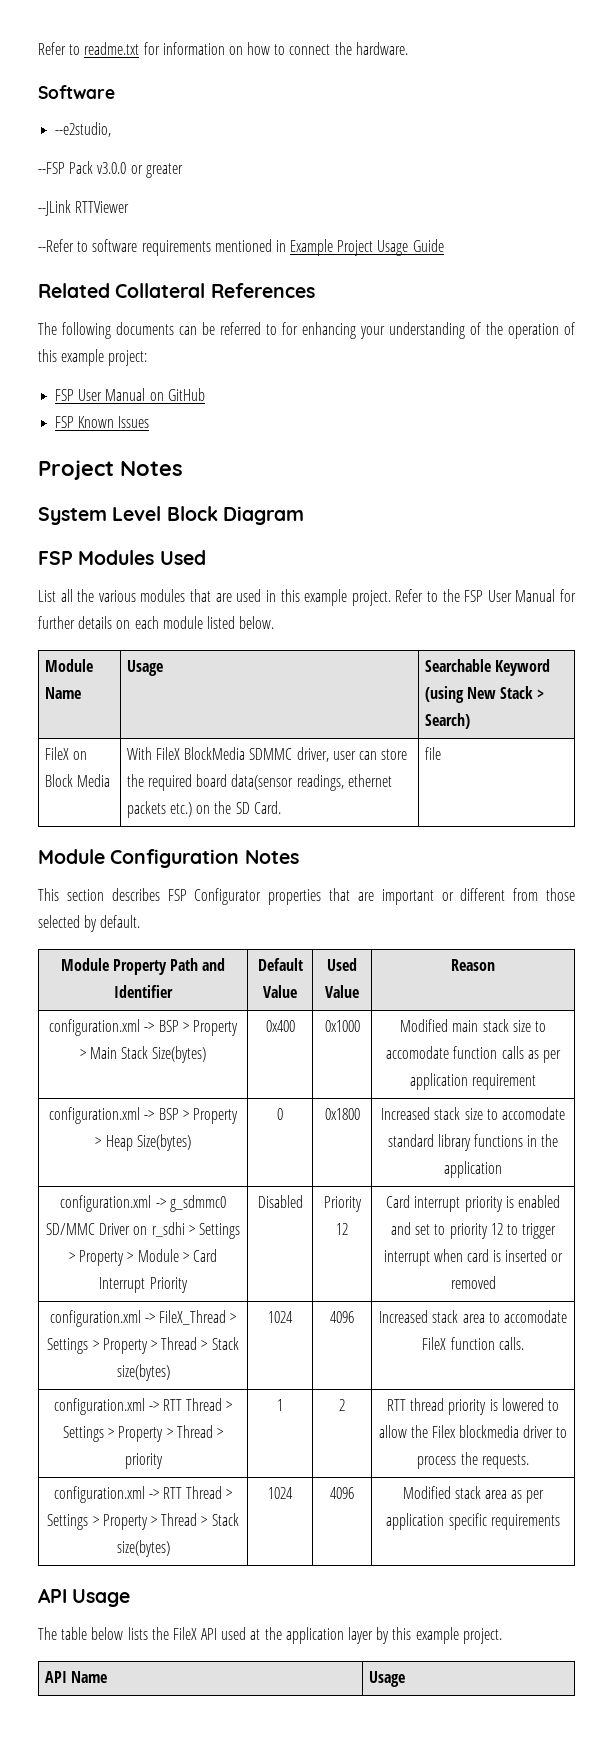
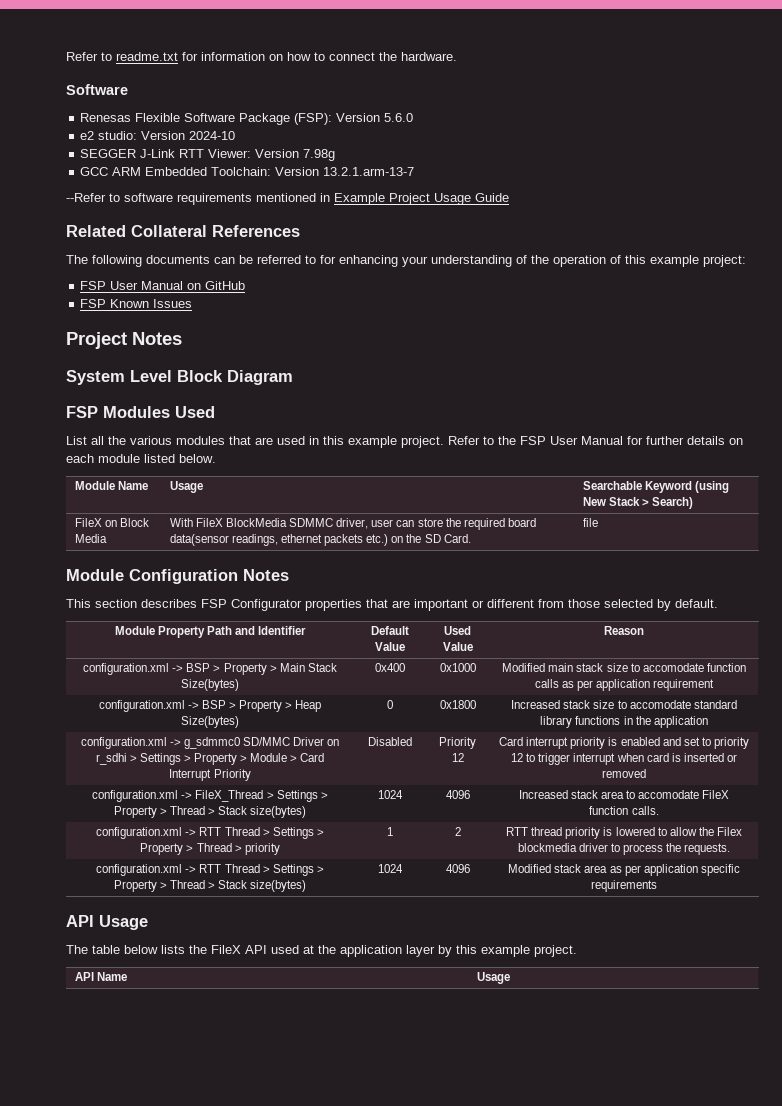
[55,122,112,137] [38,161,183,178] [38,200,130,216] --e2studio, // --FSP Pack v3.0.0 or greater // --JLink RTTViewer -> [80,113,414,125] [80,131,236,140] [80,149,336,161] [80,167,415,176] Renesas Flexible Software Package (FSP): Version 5.6.0 // e2 studio: Version 2024-10 // SEGGER J-Link RTT Viewer: Version 7.98g // GCC ARM Embedded Toolchain: Version 13.2.1.arm-13-7

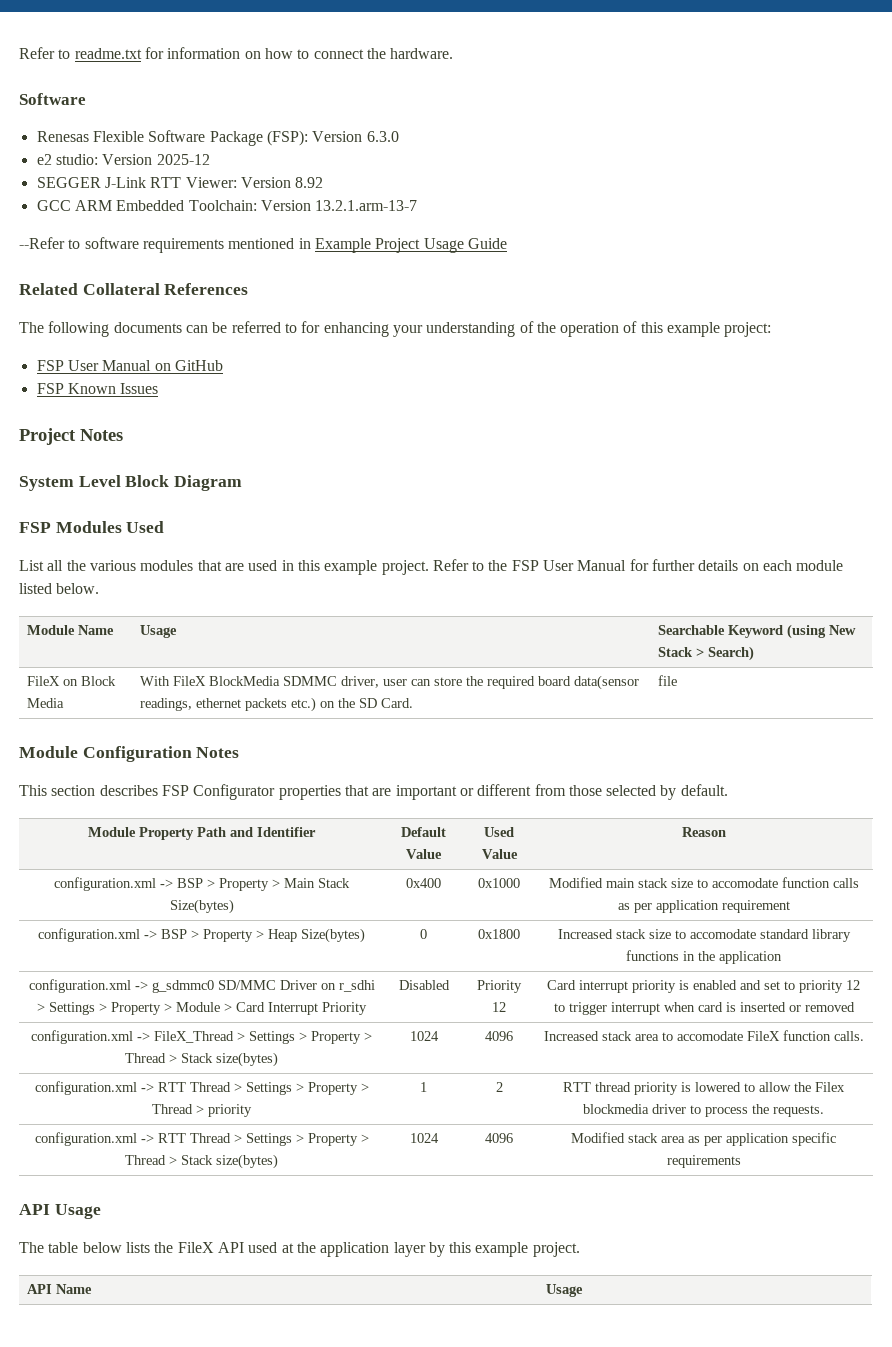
[384,113,414,122] 5.6.0 -> [366,131,399,142] 6.3.0
[189,131,236,140] 2024-10 -> [156,154,210,165] 2025-12
[303,149,336,161] 7.98g -> [295,177,324,188] 8.92

